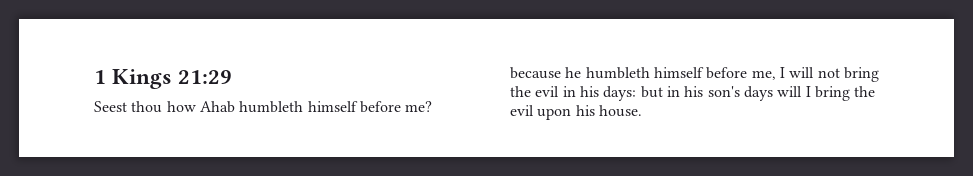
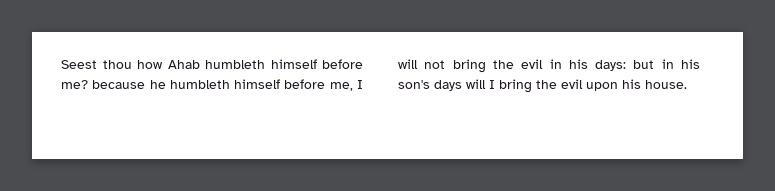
[94,69,233,89] 1 Kings 21:29 // -> (61, 64) none

